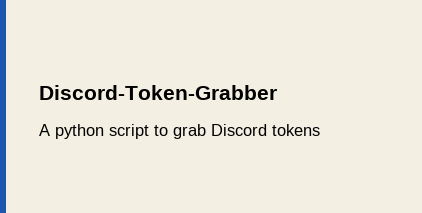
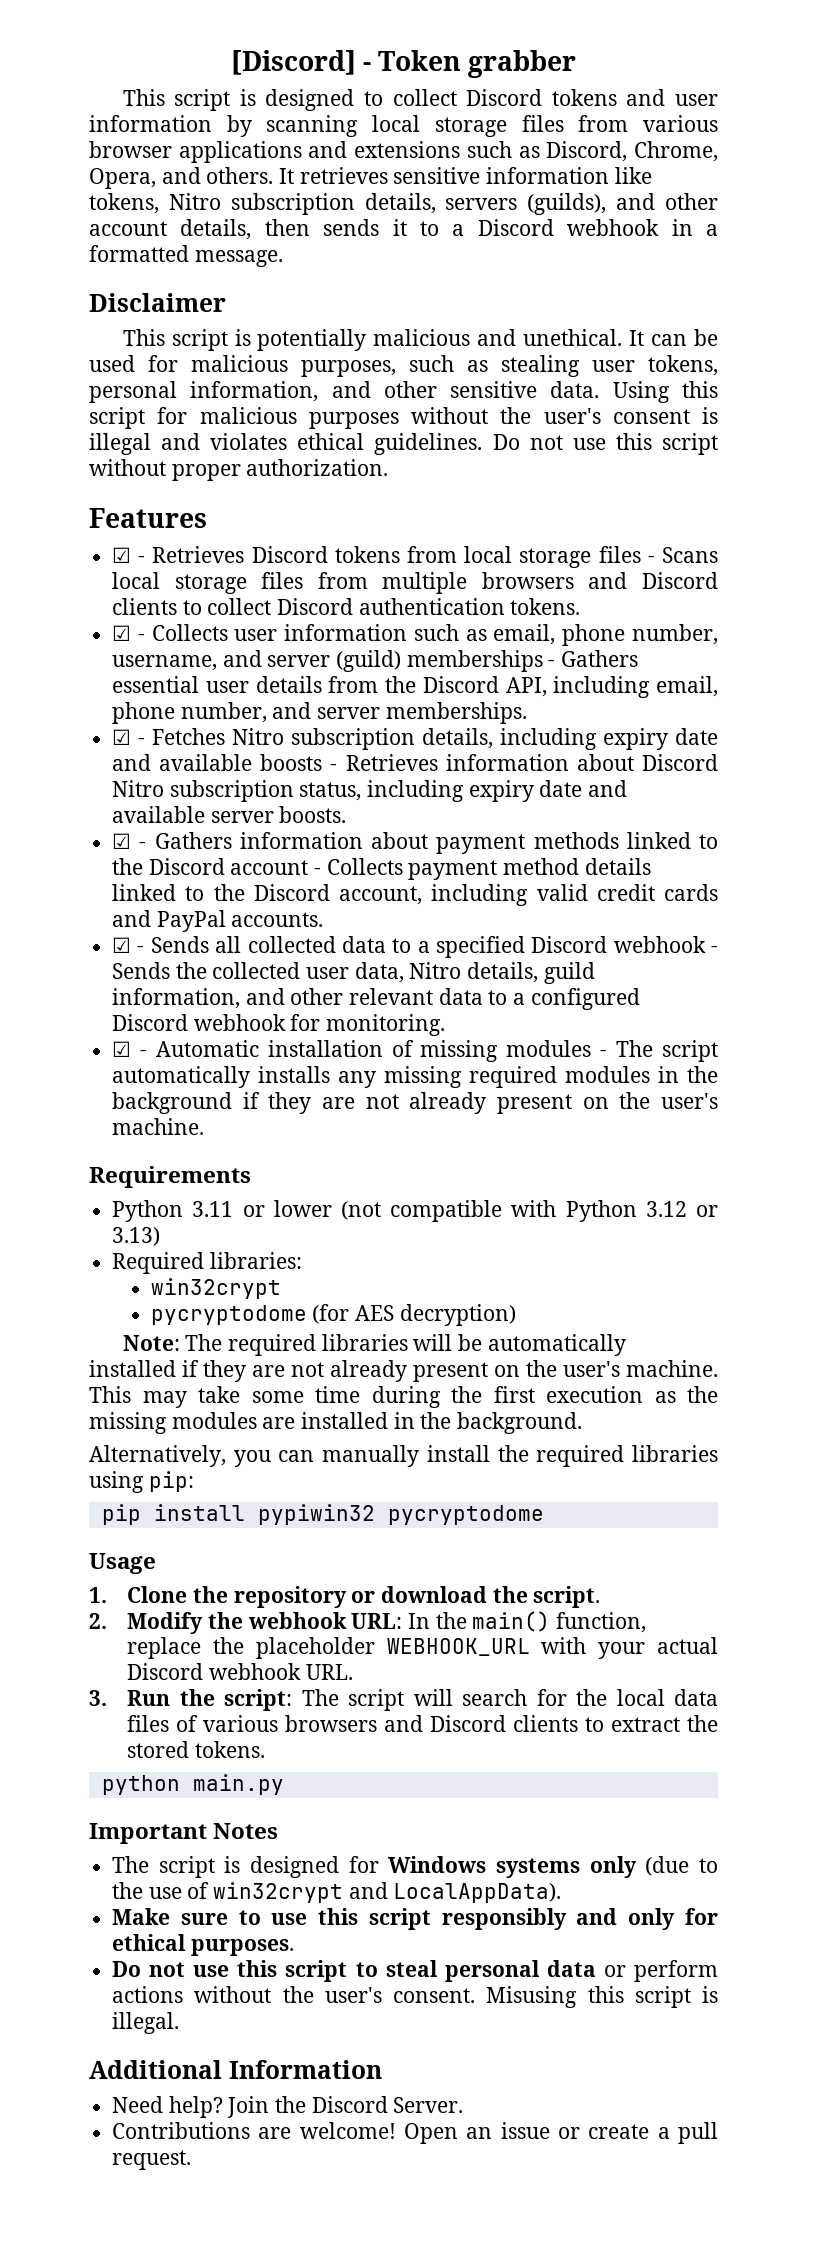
[39,85,277,100] [39,124,320,139] Discord-Token-Grabber // A python script to grab Discord tokens -> [230,50,577,78] [122,89,718,111] [89,115,718,137] [89,141,718,163] [89,167,652,189] [89,193,718,215] [89,219,718,240] [89,245,283,267] [89,293,226,312] [122,329,719,351] [89,355,718,377] [89,381,718,403] [89,407,718,429] [89,433,718,455] [89,459,389,481] [89,508,207,528] [112,546,718,568] [112,572,718,594] [112,598,581,615] [112,624,718,646] [112,650,639,672] [112,676,718,698] [112,702,527,724] [112,728,718,750] [112,754,718,771] [112,780,628,802] [112,806,347,823] [112,832,718,854] [112,858,651,880] [112,884,718,906] [112,910,324,932] [112,936,719,958] [112,962,595,984] [112,988,640,1010] [112,1014,446,1036] [112,1040,718,1062] [112,1066,718,1088] [112,1092,719,1114] [112,1118,205,1135] [89,1166,251,1188] [112,1200,718,1222] [112,1227,161,1246] [112,1252,302,1274] [150,1278,281,1299] [150,1304,516,1326] [122,1334,626,1356] [89,1360,718,1382] [89,1386,718,1408] [89,1412,583,1434] [89,1445,718,1467] [89,1471,194,1493] [101,1504,544,1525] [89,1553,156,1574] [89,1586,601,1608] [89,1611,647,1634] [127,1637,719,1659] [127,1663,353,1680] [89,1689,718,1711] [127,1715,719,1732] [127,1741,266,1758] [101,1774,284,1795] [89,1823,279,1844] [112,1856,718,1878] [112,1882,562,1903] [112,1908,718,1930] [112,1934,294,1956] [112,1960,718,1982] [112,1986,718,2008] [112,2012,180,2034] [89,2060,382,2079] [112,2096,464,2118] [112,2122,718,2144] [112,2150,192,2170] [Discord] - Token grabber // This script is designed to collect Discord tokens and user information by scanning local storage files from various browser applications and extensions such as Discord, Chrome, Opera, and others. It retrieves sensitive information like tokens, Nitro subscription details, servers (guilds), and other account details, then sends it to a Discord webhook in a formatted message. // Disclaimer // This script is potentially malicious and unethical. It can be used for malicious purposes, such as stealing user tokens, personal information, and other sensitive data. Using this script for malicious purposes without the user's consent is illegal and violates ethical guidelines. Do not use this script without proper authorization. // Features // ☑ - Retrieves Discord tokens from local storage files - Scans local storage files from multiple browsers and Discord clients to collect Discord authentication tokens. // ☑ - Collects user information such as email, phone number, username, and server (guild) memberships - Gathers essential user details from the Discord API, including email, phone number, and server memberships. // ☑ - Fetches Nitro subscription details, including expiry date and available boosts - Retrieves information about Discord Nitro subscription status, including expiry date and available server boosts. // ☑ - Gathers information about payment methods linked to the Discord account - Collects payment method details linked to the Discord account, including valid credit cards and PayPal accounts. // ☑ - Sends all collected data to a specified Discord webhook - Sends the collected user data, Nitro details, guild information, and other relevant data to a configured Discord webhook for monitoring. // ☑ - Automatic installation of missing modules - The script automatically installs any missing required modules in the background if they are not already present on the user's machine. // Requirements // Python 3.11 or lower (not compatible with Python 3.12 or 3.13) // Required libraries: // win32crypt // pycryptodome (for AES decryption) // Note: The required libraries will be automatically installed if they are not already present on the user's machine. This may take some time during the first execution as the missing modules are installed in the background. // Alternatively, you can manually install the required libraries using pip: // pip install pypiwin32 pycryptodome // Usage // 1. Clone the repository or download the script. // 2. Modify the webhook URL: In the main() function, replace the placeholder WEBHOOK_URL with your actual Discord webhook URL. // 3. Run the script: The script will search for the local data files of various browsers and Discord clients to extract the stored tokens. // python main.py // Important Notes // The script is designed for Windows systems only (due to the use of win32crypt and LocalAppData). // Make sure to use this script responsibly and only for ethical purposes. // Do not use this script to steal personal data or perform actions without the user's consent. Misusing this script is illegal. // Additional Information // Need help? Join the Discord Server. // Contributions are welcome! Open an issue or create a pull request.

